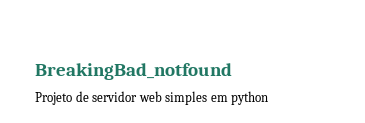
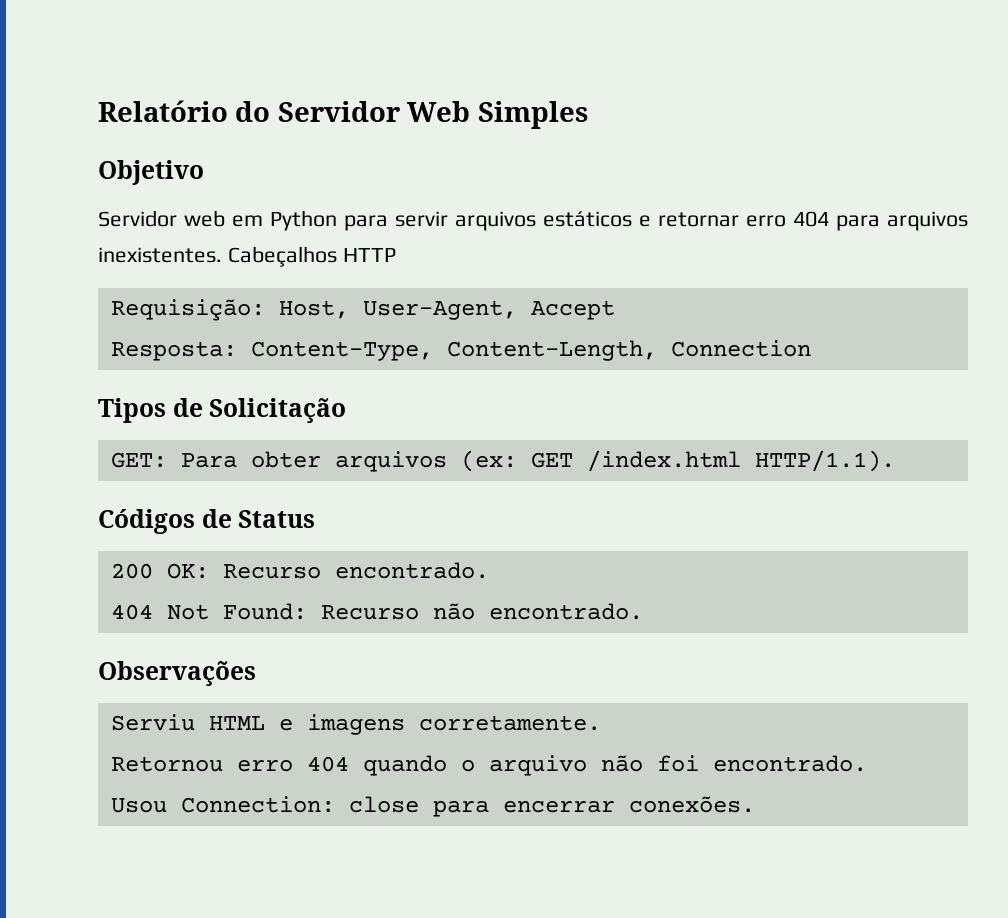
[35,63,232,80] [35,91,269,105] BreakingBad_notfound // Projeto de servidor web simples em python -> [98,100,588,129] [98,160,204,185] [98,210,968,231] [98,246,396,267] [110,299,615,321] [110,340,811,361] [98,398,347,423] [110,450,895,472] [98,509,316,534] [110,562,489,579] [110,603,643,620] [98,661,256,686] [110,714,601,735] [110,755,867,776] [110,796,755,817] Relatório do Servidor Web Simples // Objetivo // Servidor web em Python para servir arquivos estáticos e retornar erro 404 para arquivos inexistentes. Cabeçalhos HTTP // Requisição: Host, User-Agent, Accept // Resposta: Content-Type, Content-Length, Connection // Tipos de Solicitação // GET: Para obter arquivos (ex: GET /index.html HTTP/1.1). // Códigos de Status // 200 OK: Recurso encontrado. // 404 Not Found: Recurso não encontrado. // Observações // Serviu HTML e imagens corretamente. // Retornou erro 404 quando o arquivo não foi encontrado. // Usou Connection: close para encerrar conexões.

